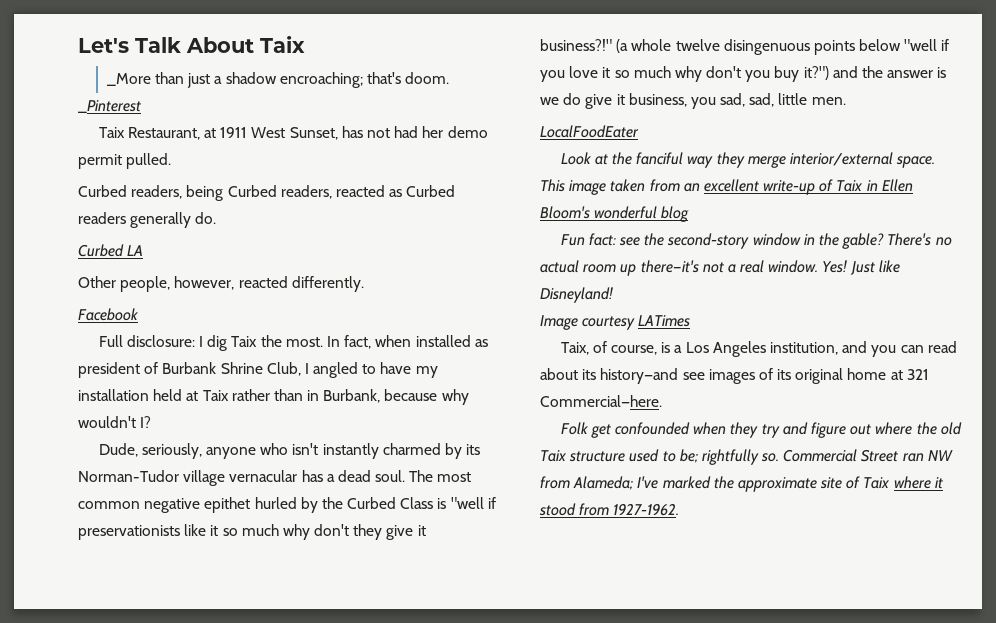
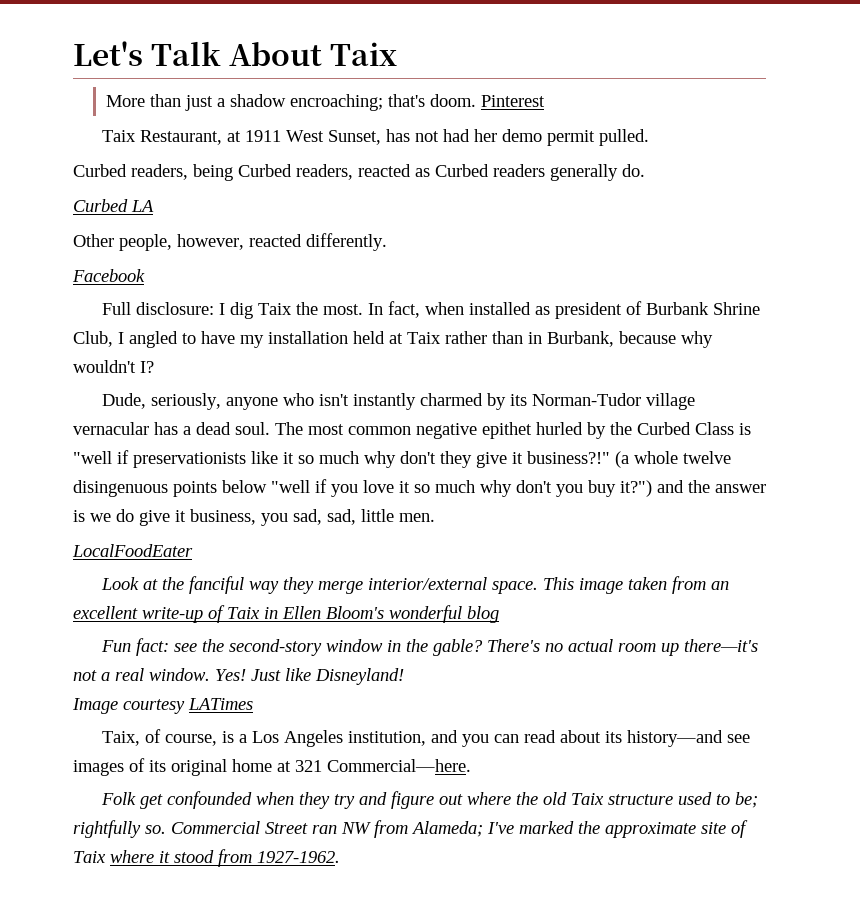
[106,73,151,86] _More -> [106,95,146,107] More
[78,100,141,113] // _Pinterest -> [481,95,546,107] Pinterest

